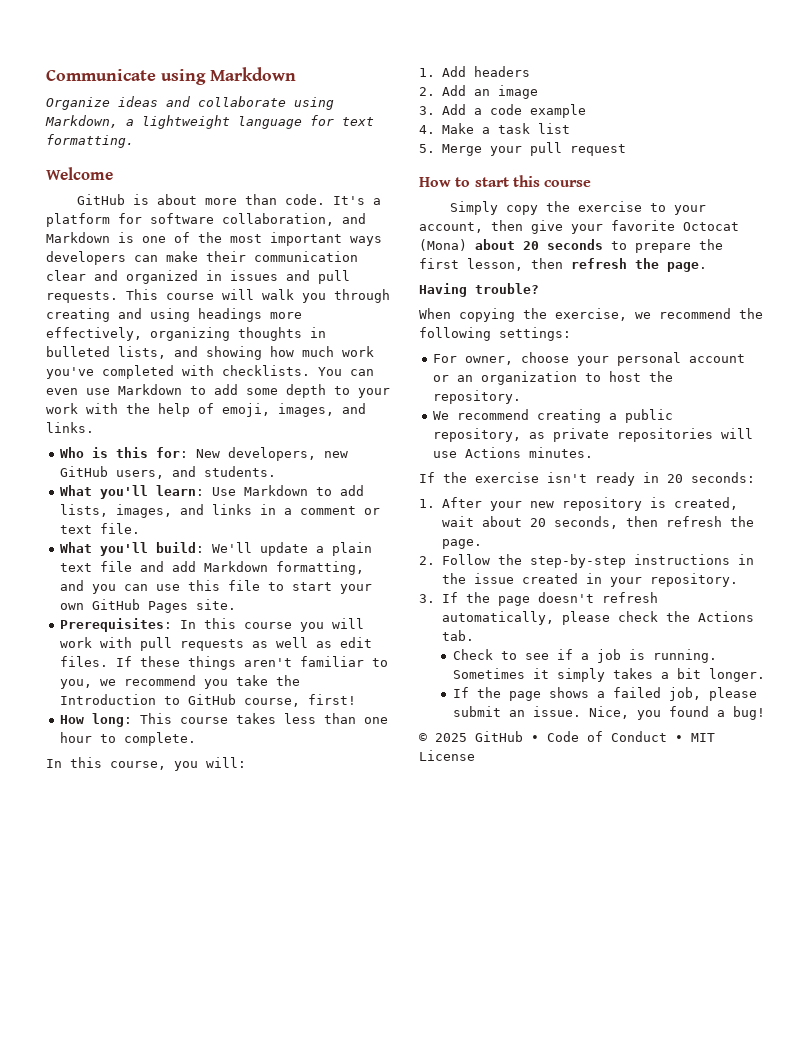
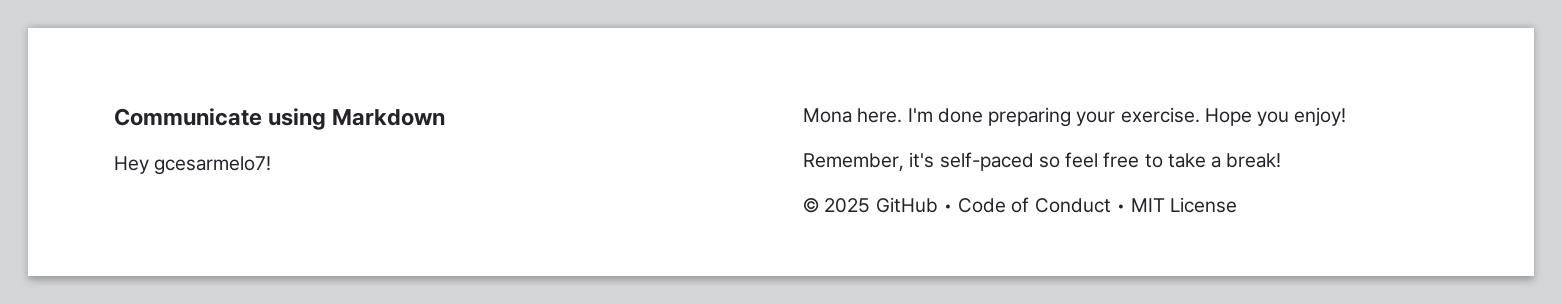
[46,96,334,110] [45,115,374,129] [46,134,134,148] [46,167,113,180] [76,194,381,205] [46,213,366,227] [46,232,382,246] [46,251,358,265] [46,270,350,284] [46,289,390,303] [46,308,302,322] [46,327,326,341] [46,346,374,360] [46,365,374,379] [46,384,390,398] [46,403,366,417] [46,422,94,433] [60,447,349,461] [60,466,277,479] [60,485,365,499] [60,504,381,518] [60,523,141,534] [60,542,373,556] [60,561,365,575] [60,580,373,594] [60,599,237,613] [60,618,365,632] [60,637,373,651] [60,656,389,670] [60,675,301,689] [60,694,357,707] [60,713,389,727] [60,732,197,746] [46,757,246,771] [419,66,530,77] [419,85,538,99] [419,104,586,118] [419,123,570,134] [419,142,626,156] [419,175,592,187] [449,201,706,215] [419,220,739,234] [419,239,723,253] [419,258,707,272] [419,283,539,297] [419,308,763,322] [419,327,571,341] [433,352,746,366] [433,371,674,385] [433,390,522,404] [433,409,674,423] [433,428,754,442] [433,447,594,458] [419,472,755,486] [419,497,738,511] [441,516,754,529] [441,539,482,549] [419,554,754,568] [441,573,738,587] [419,592,658,606] [441,611,754,625] [441,630,474,641] [452,649,717,663] [452,668,765,682] [452,687,757,701] [452,706,765,720] Organize ideas and collaborate using Markdown, a lightweight language for text formatting. // Welcome // GitHub is about more than code. It's a platform for software collaboration, and Markdown is one of the most important ways developers can make their communication clear and organized in issues and pull requests. This course will walk you through creating and using headings more effectively, organizing thoughts in bulleted lists, and showing how much work you've completed with checklists. You can even use Markdown to add some depth to your work with the help of emoji, images, and links. // Who is this for: New developers, new GitHub users, and students. // What you'll learn: Use Markdown to add lists, images, and links in a comment or text file. // What you'll build: We'll update a plain text file and add Markdown formatting, and you can use this file to start your own GitHub Pages site. // Prerequisites: In this course you will work with pull requests as well as edit files. If these things aren't familiar to you, we recommend you take the Introduction to GitHub course, first! // How long: This course takes less than one hour to complete. // In this course, you will: // 1. Add headers // 2. Add an image // 3. Add a code example // 4. Make a task list // 5. Merge your pull request // How to start this course // Simply copy the exercise to your account, then give your favorite Octocat (Mona) about 20 seconds to prepare the first lesson, then refresh the page. // Having trouble? // When copying the exercise, we recommend the following settings: // For owner, choose your personal account or an organization to host the repository. // We recommend creating a public repository, as private repositories will use Actions minutes. // If the exercise isn't ready in 20 seconds: // 1. After your new repository is created, wait about 20 seconds, then refresh the page. // 2. Follow the step-by-step instructions in the issue created in your repository. // 3. If the page doesn't refresh automatically, please check the Actions tab. // Check to see if a job is running. Sometimes it simply takes a bit longer. // If the page shows a failed job, please submit an issue. Nice, you found a bug! -> [114,156,272,175] [803,107,1347,127] [803,152,1282,171] Hey gcesarmelo7! // Mona here. I'm done preparing your exercise. Hope you enjoy! // Remember, it's self-paced so feel free to take a break!

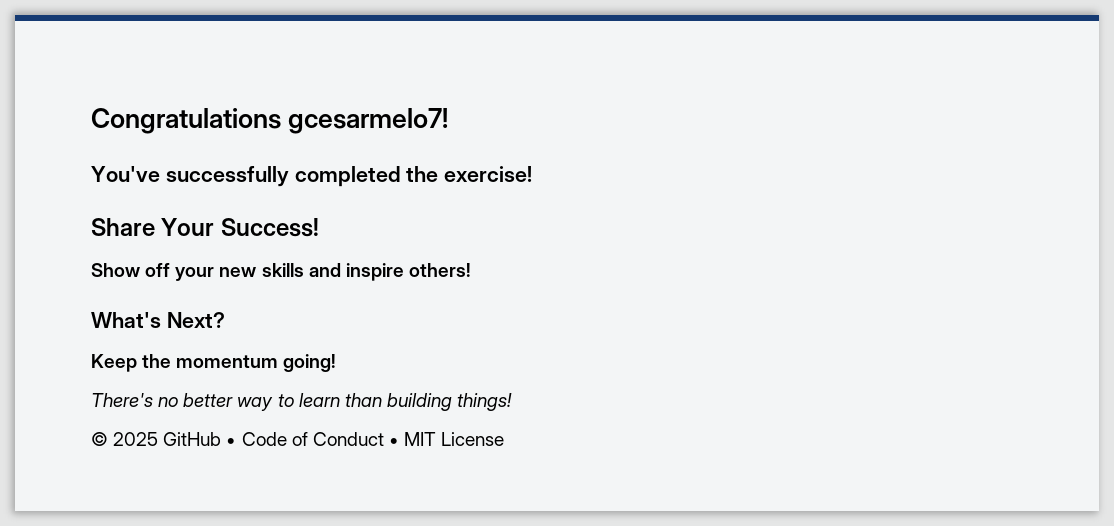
[114,108,446,130] [114,156,272,175] [803,107,1347,127] [803,152,1282,171] Communicate using Markdown // Hey gcesarmelo7! // Mona here. I'm done preparing your exercise. Hope you enjoy! // Remember, it's self-paced so feel free to take a break! -> [91,108,449,134] [91,166,533,187] [91,218,319,237] [91,263,471,281] [91,312,225,328] [91,354,337,372] [91,393,513,411] Congratulations gcesarmelo7! // You've successfully completed the exercise! // Share Your Success! // Show off your new skills and inspire others! // What's Next? // Keep the momentum going! // There's no better way to learn than building things!

